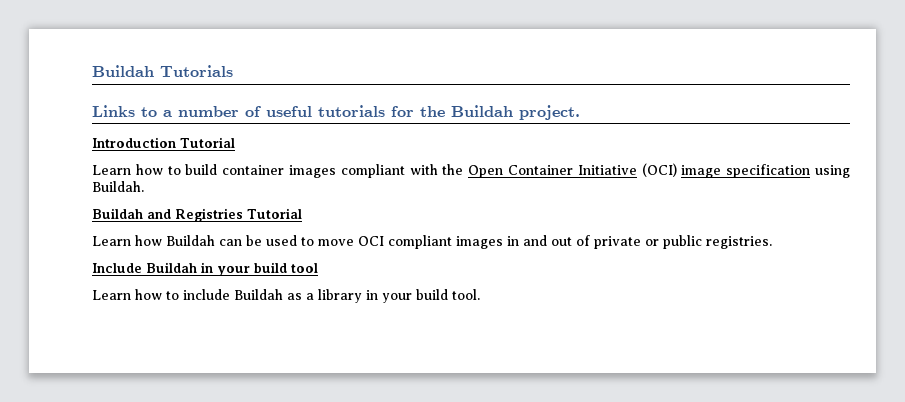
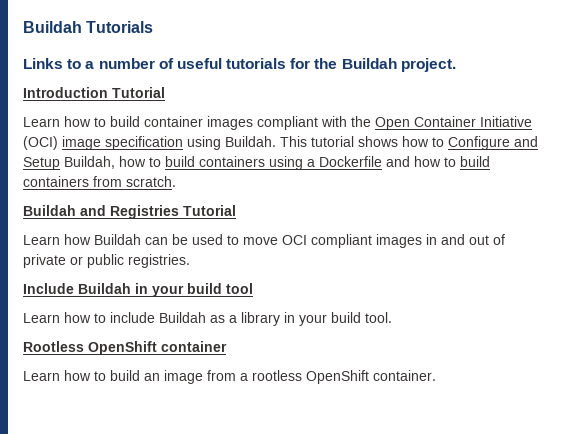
(144, 186) none -> [280,136,538,150] [23,156,490,170] [23,176,176,187] This tutorial shows how to Configure and Setup Buildah, how to build containers using a Dockerfile and how to build containers from scratch.
(480, 294) none -> [23,341,227,355] [23,370,436,384] // Rootless OpenShift container // Learn how to build an image from a rootless OpenShift container.

